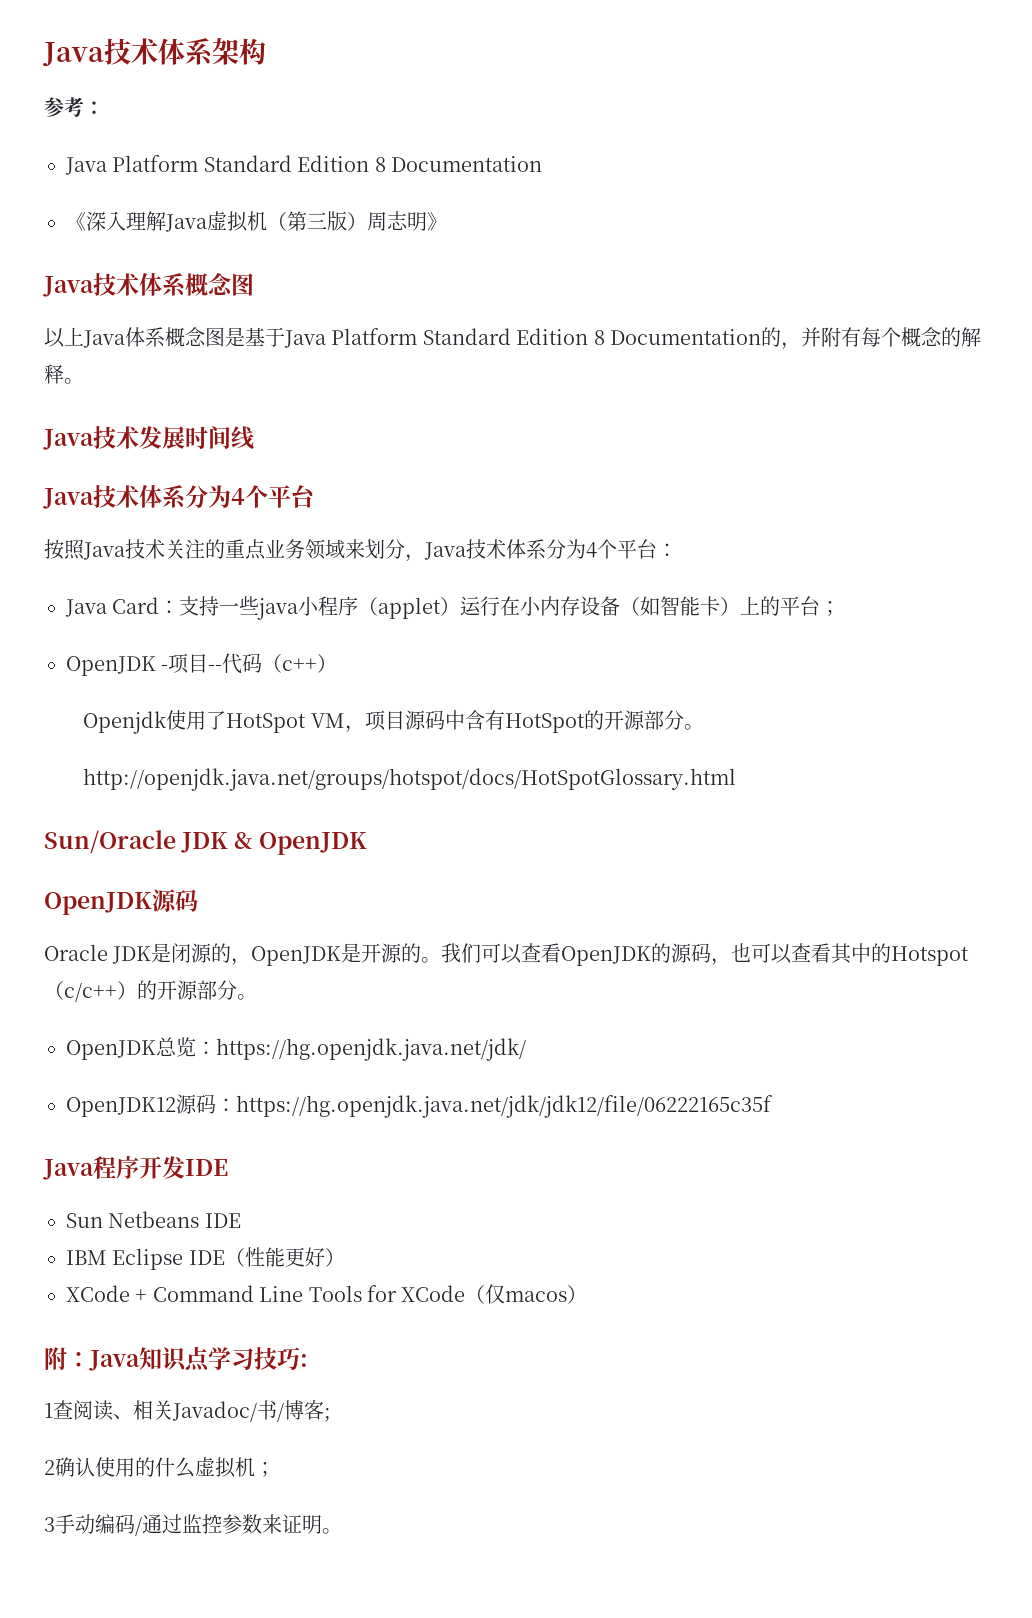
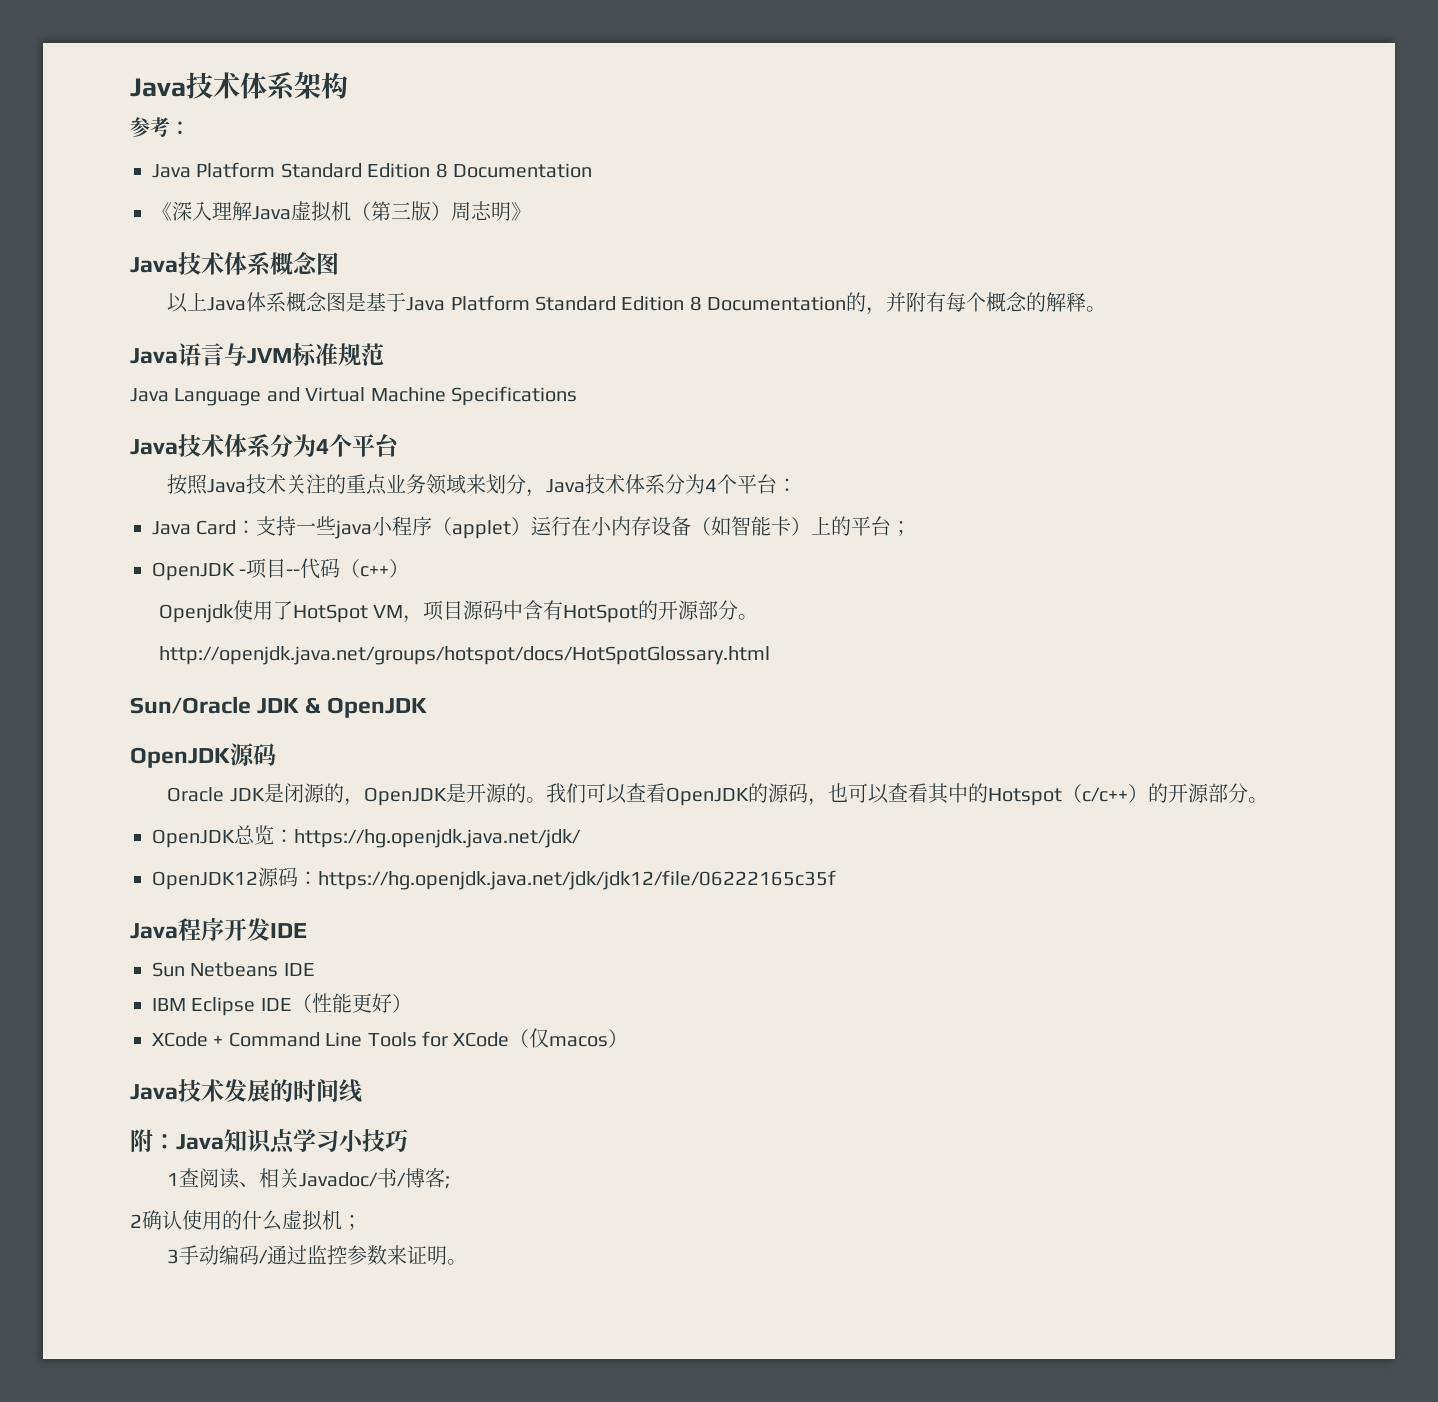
[93,426,254,450] 技术发展时间线 -> [178,343,384,366] [130,386,577,406] 语言与JVM标准规范 // Java Language and Virtual Machine Specifications
(588, 1294) none -> [130,1079,362,1103] // Java技术发展的时间线
(254, 1359) none -> [339,1130,364,1152] 小
[300,1354,308,1367] : -> (408, 1141) none

